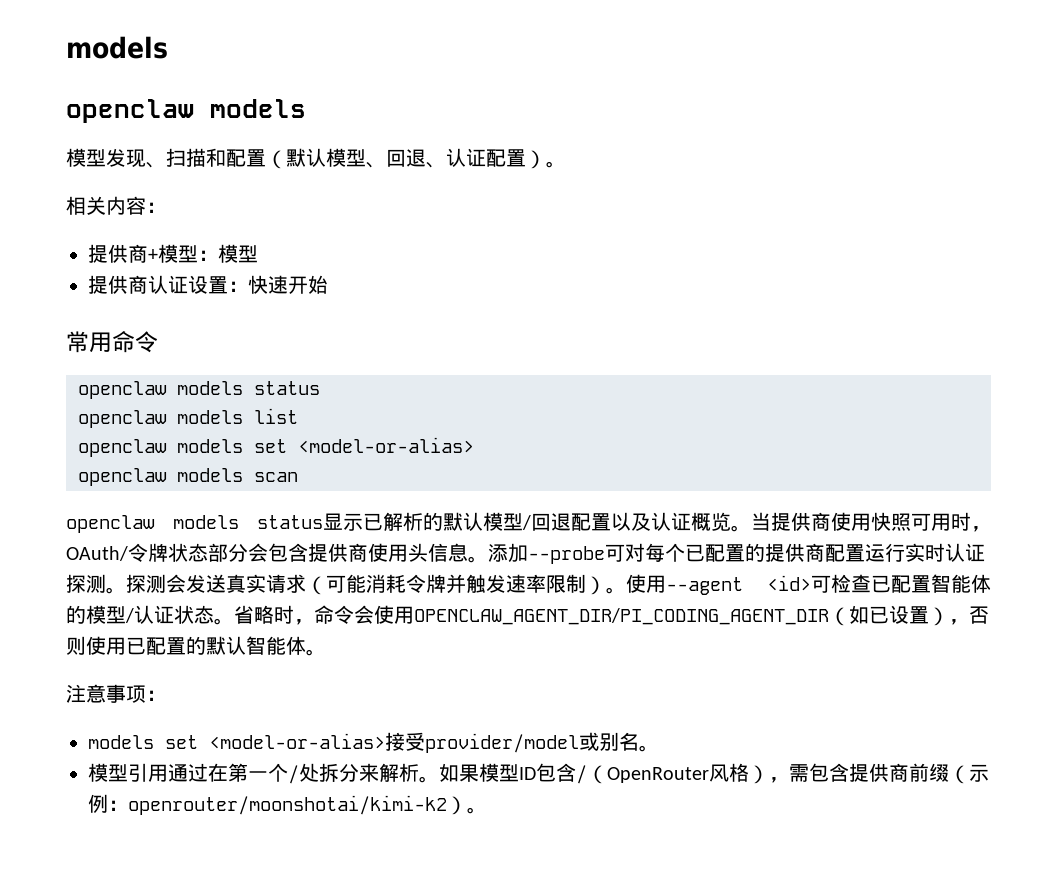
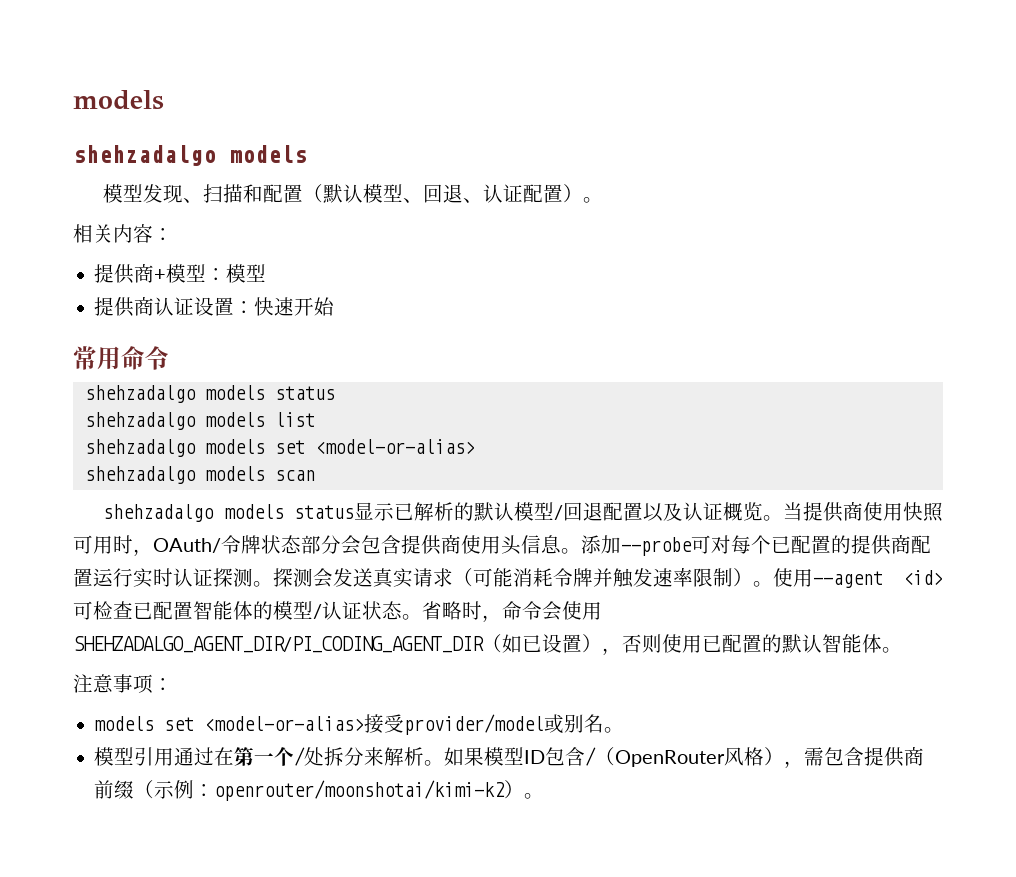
[66,36,168,59] [66,99,194,123] models // openclaw -> [73,90,164,110] [73,145,216,166] models // shehzadalgo
[78,381,167,399] openclaw -> [84,385,196,403] shehzadalgo
[78,410,167,428] openclaw -> [84,412,196,430] shehzadalgo
[78,439,167,457] openclaw -> [84,439,196,457] shehzadalgo
[78,468,167,486] openclaw -> [84,466,196,484] shehzadalgo
[66,515,155,533] openclaw -> [103,504,215,522] shehzadalgo
[414,608,829,625] OPENCLAW_AGENT_DIR/PI_CODING_AGENT_DIR -> [73,636,484,653] SHEHZADALGO_AGENT_DIR/PI_CODING_AGENT_DIR

